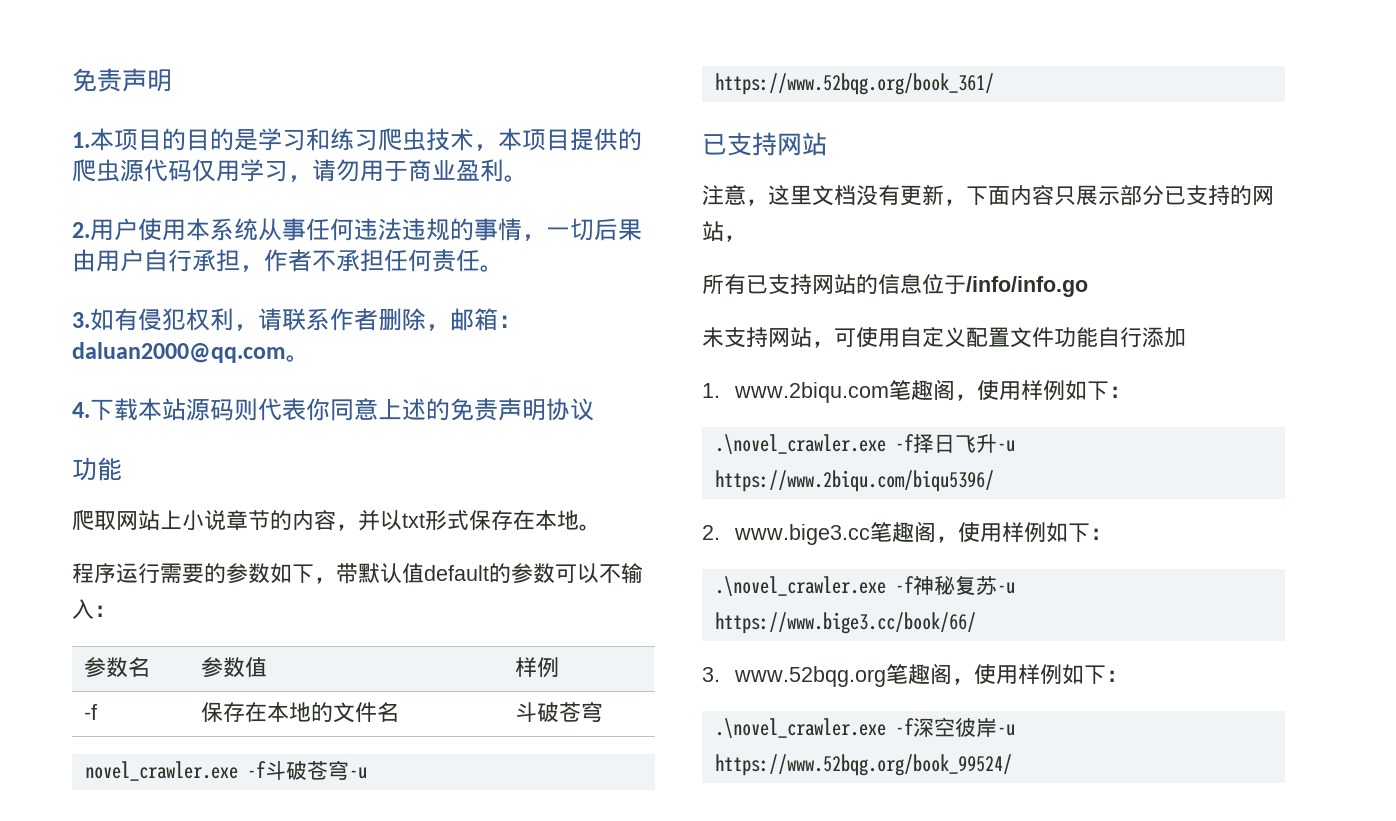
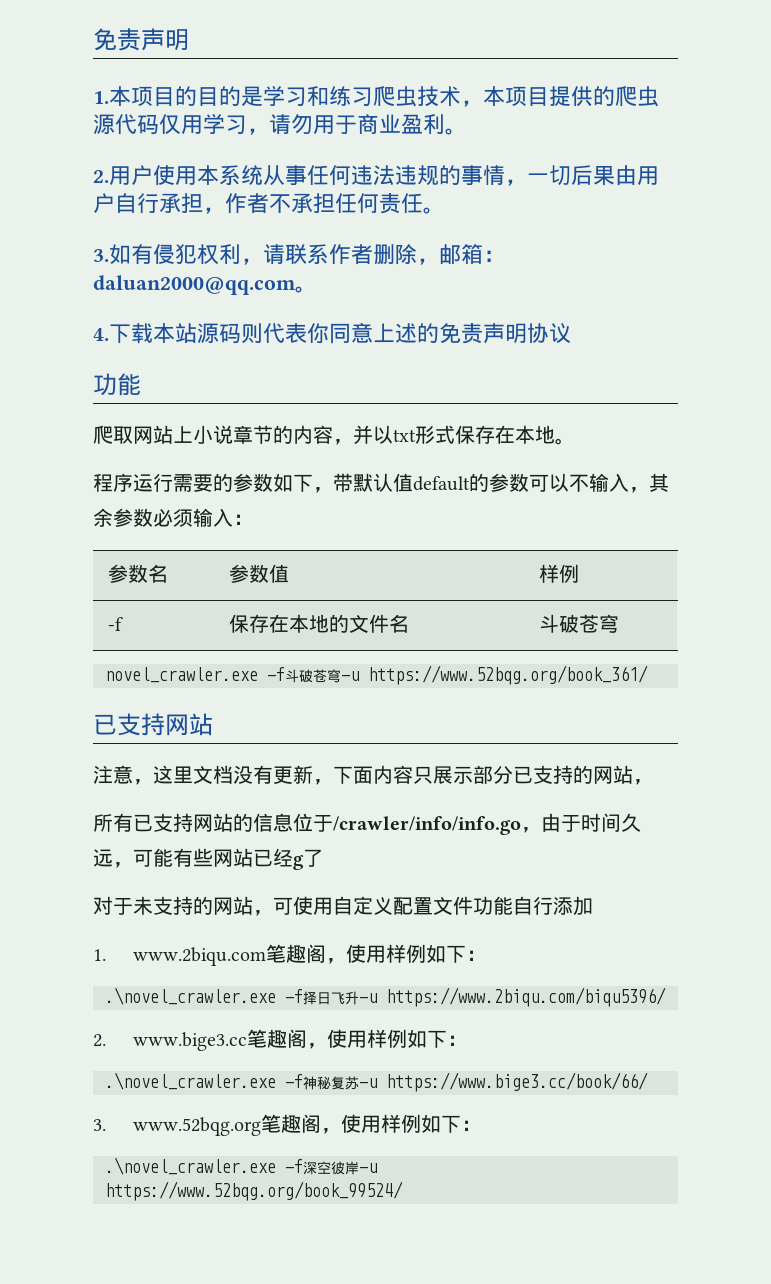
(94, 609) none -> [629,473,669,493] [93,508,233,527] ，其余参数必须输入
[966,276,1088,297] [702,327,768,348] /info/info.go // 未支持 -> [333,813,641,835] [93,848,323,870] [93,896,213,915] /crawler/info/info.go，由于时间久远，可能有些网站已经g了 // 对于未支持的

